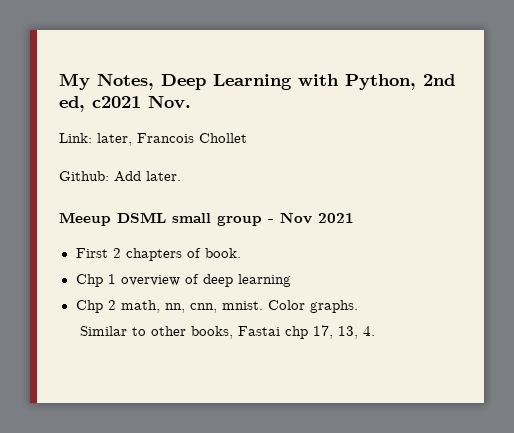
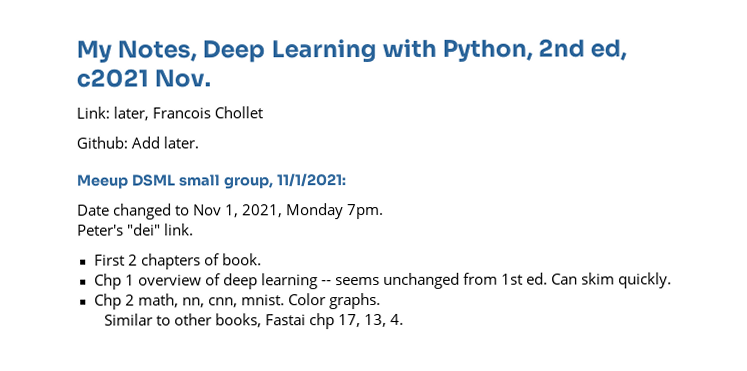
[217,212,354,226] group - Nov 2021 -> [222,173,347,190] [77,203,385,220] [77,223,195,236] group, 11/1/2021: // Date changed to Nov 1, 2021, Monday 7pm. // Peter's "dei" link.
(291, 280) none -> [320,272,673,289] -- seems unchanged from 1st ed. Can skim quickly.

